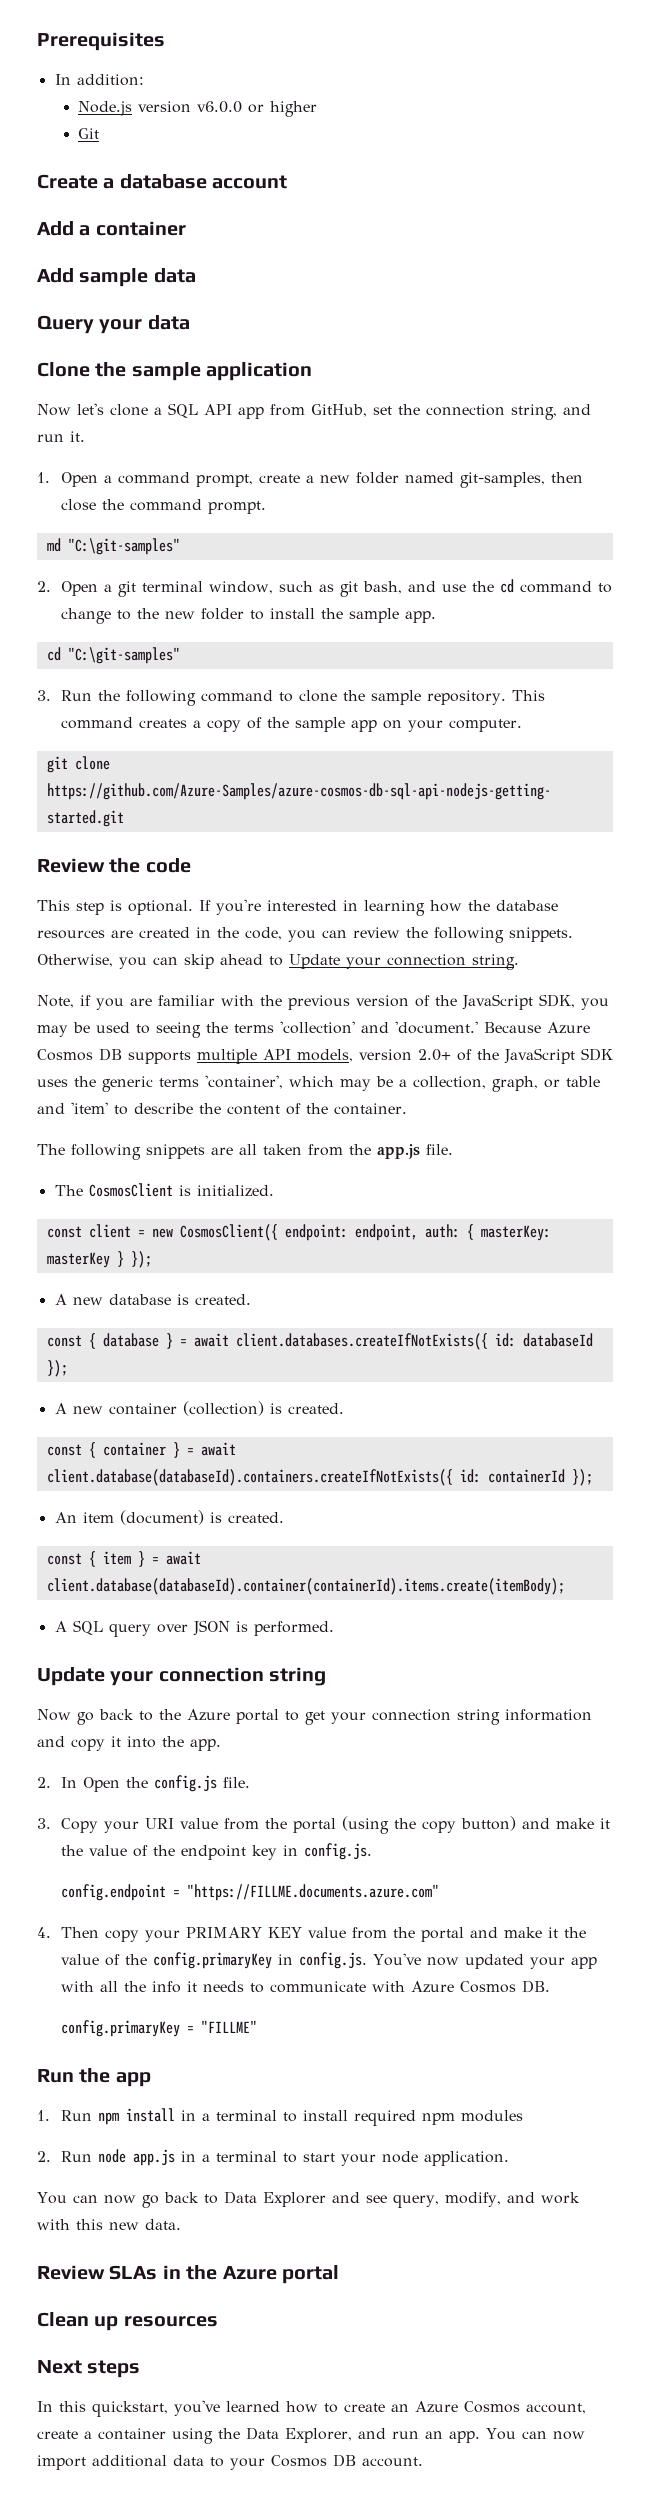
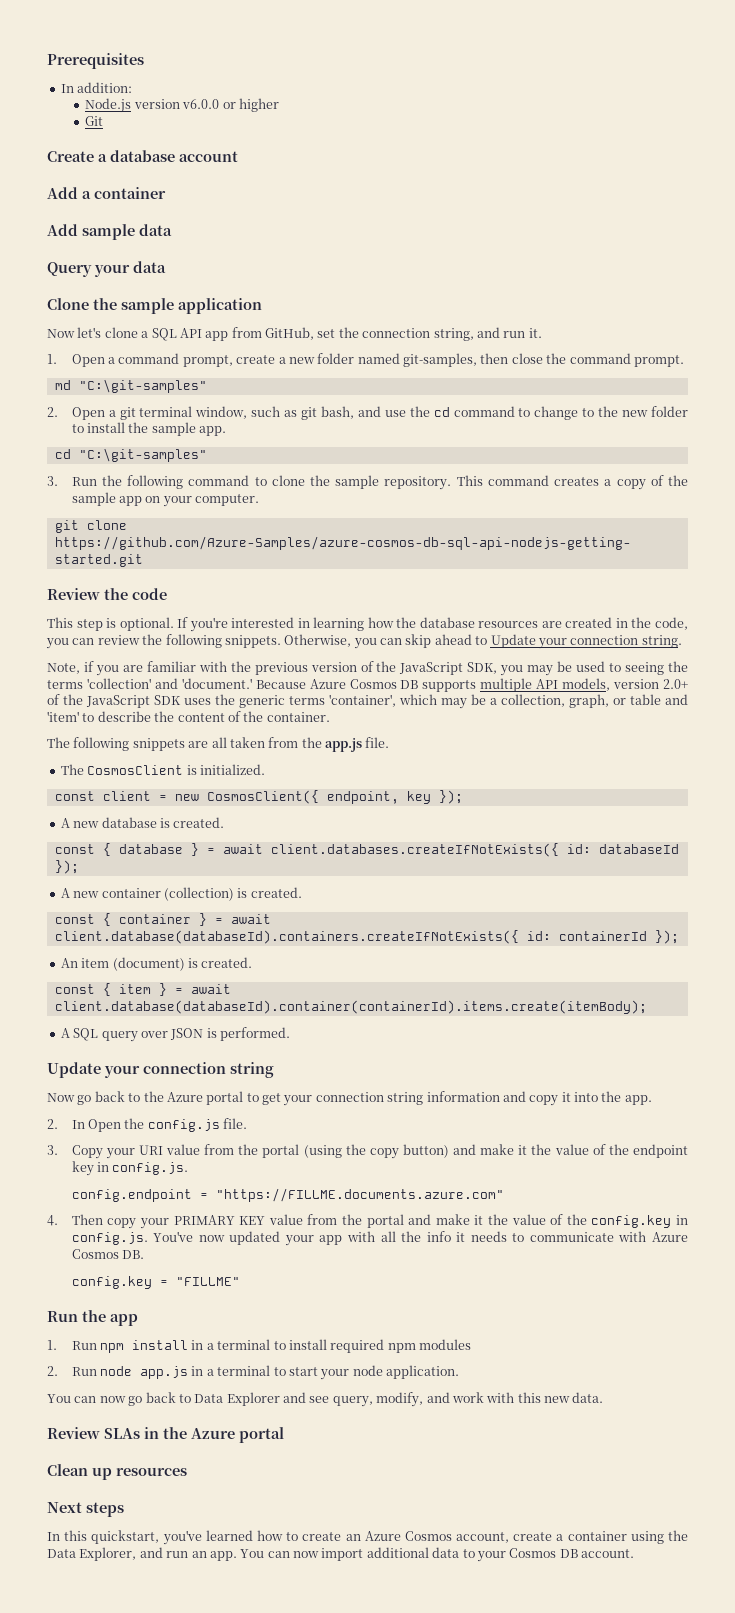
[284,1224,551,1241] [46,1251,124,1268] endpoint: endpoint, auth: { masterKey: masterKey } -> [326,791,431,804] endpoint, key
[152,1952,272,1969] config.primaryKey -> [591,1215,672,1228] config.key
[60,2020,180,2037] config.primaryKey -> [71,1276,152,1289] config.key

